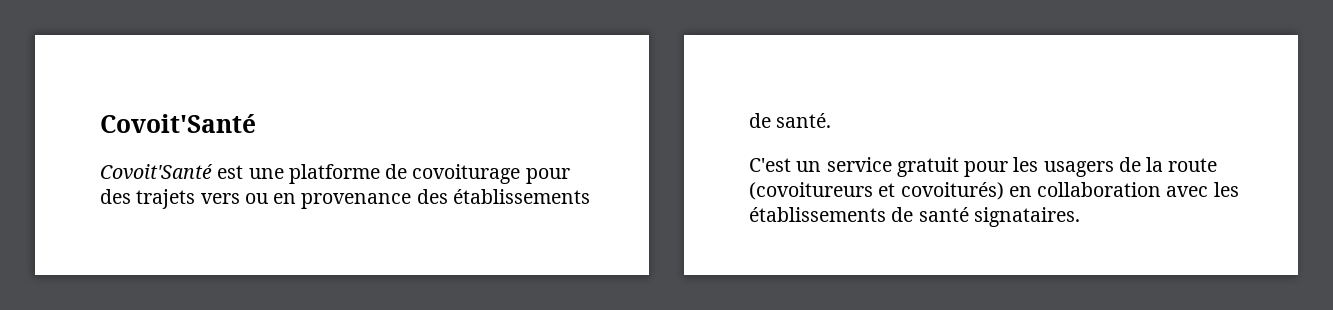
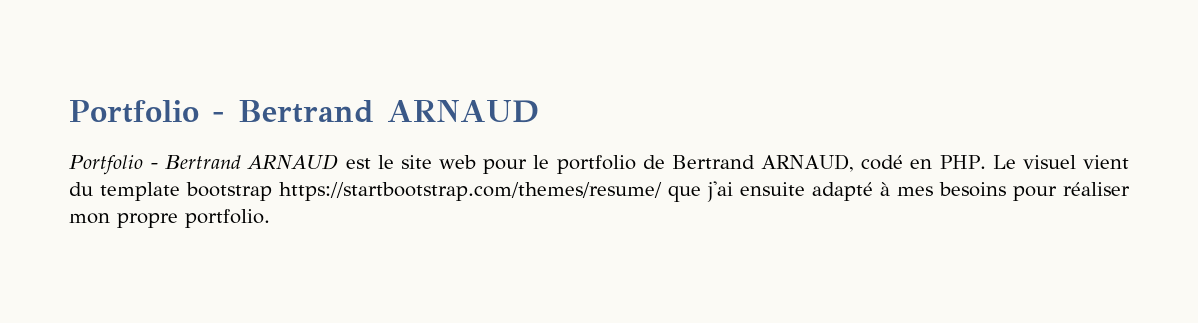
[100,114,256,133] [100,164,570,184] [100,189,590,209] [749,113,832,128] [749,157,1218,177] [749,182,1239,200] [749,207,1080,227] Covoit'Santé // Covoit'Santé est une platforme de covoiturage pour des trajets vers ou en provenance des établissements de santé. // C'est un service gratuit pour les usagers de la route (covoitureurs et covoiturés) en collaboration avec les établissements de santé signataires. -> [69,100,539,123] [69,154,1130,175] [69,181,1130,202] [69,209,270,228] Portfolio - Bertrand ARNAUD // Portfolio - Bertrand ARNAUD est le site web pour le portfolio de Bertrand ARNAUD, codé en PHP. Le visuel vient du template bootstrap https://startbootstrap.com/themes/resume/ que j'ai ensuite adapté à mes besoins pour réaliser mon propre portfolio.

